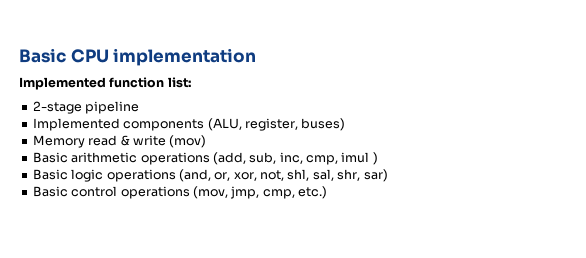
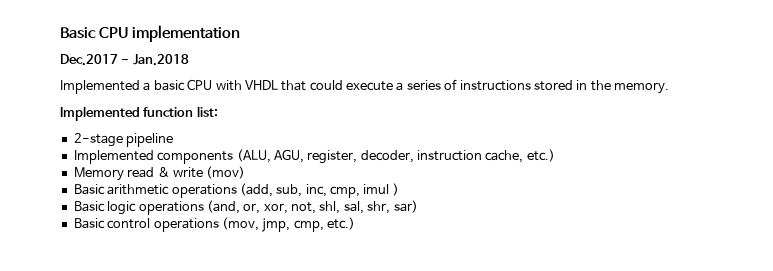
(257, 57) none -> [60,54,189,66] [60,79,669,94] // Dec.2017 - Jan.2018 // Implemented a basic CPU with VHDL that could execute a series of instructions stored in the memory.
[244,118,346,131] register, buses) -> [273,149,555,164] AGU, register, decoder, instruction cache, etc.)

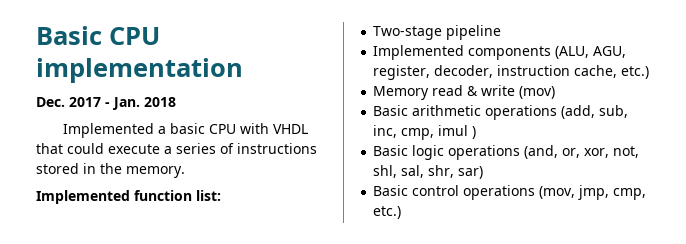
[60,54,189,66] Dec.2017 - Jan.2018 -> [36,97,176,110] Dec. 2017 - Jan. 2018
[73,133,123,147] 2-stage -> [373,26,443,40] Two-stage

